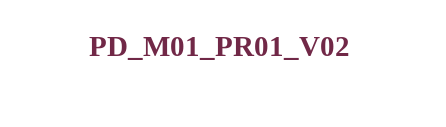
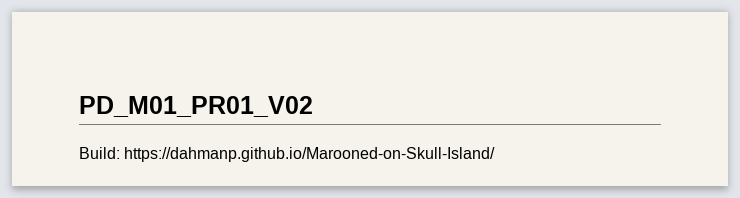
(350, 48) none -> [79,147,496,162] // Build: https://dahmanp.github.io/Marooned-on-Skull-Island/

